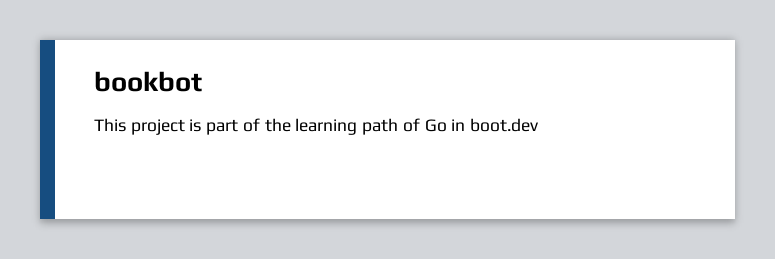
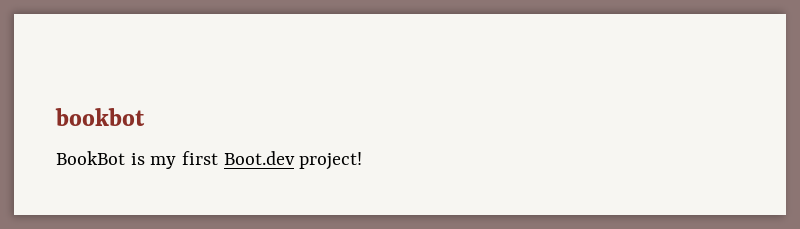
[94,118,538,135] This project is part of the learning path of Go in boot.dev -> [56,151,363,170] BookBot is my first Boot.dev project!

